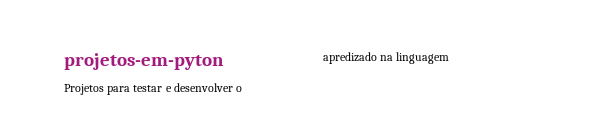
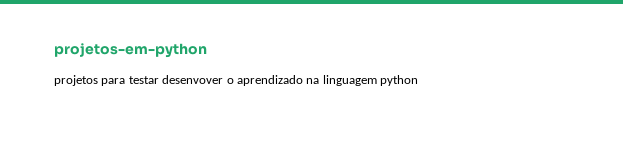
[64,53,224,70] [64,83,243,95] [323,52,377,64] projetos-em-pyton // Projetos para testar e desenvolver o apredizado -> [54,43,207,58] [54,75,303,86] projetos-em-python // projetos para testar desenvover o aprendizado
(450, 58) none -> [380,75,418,86] python

